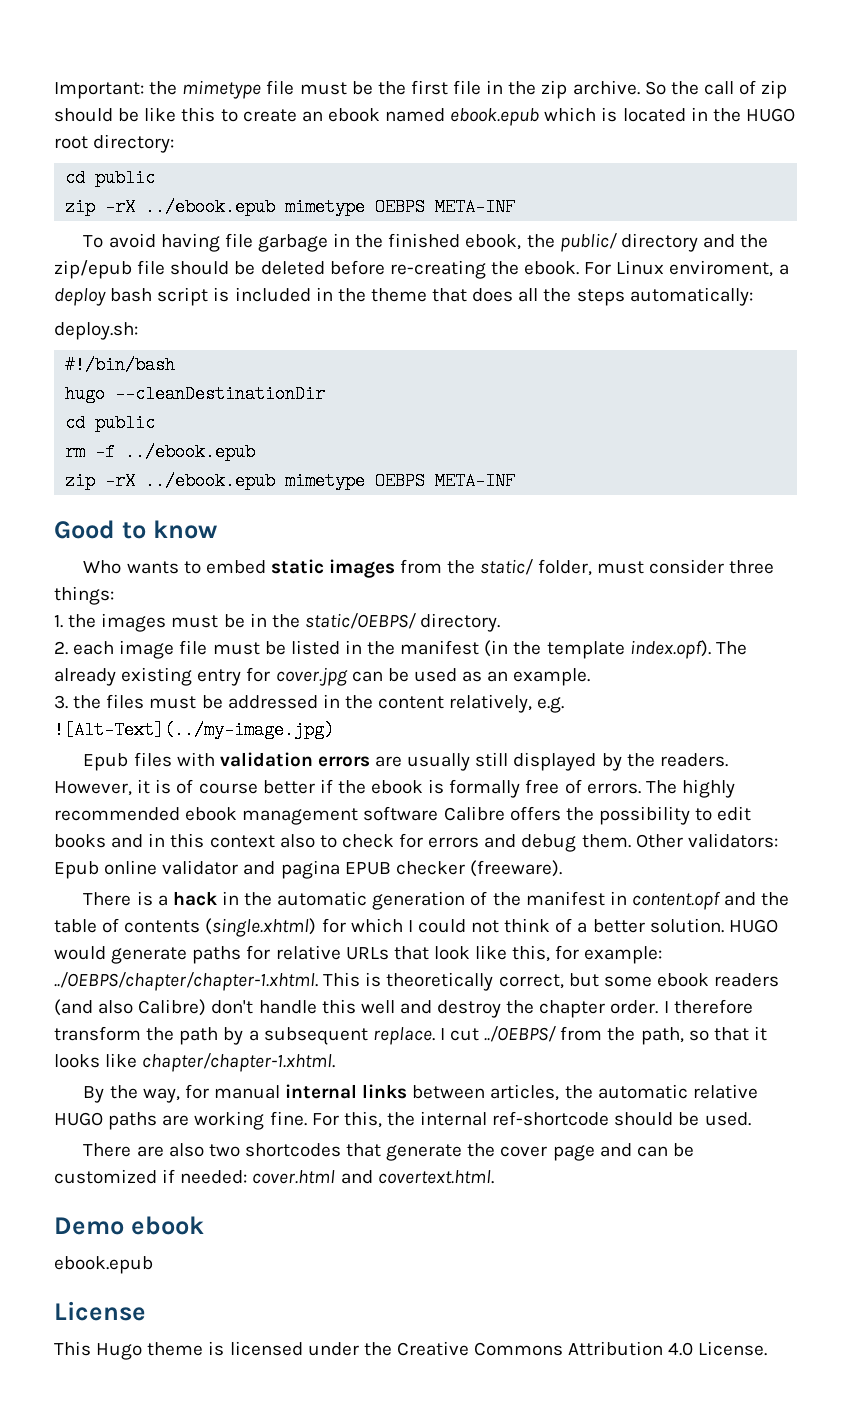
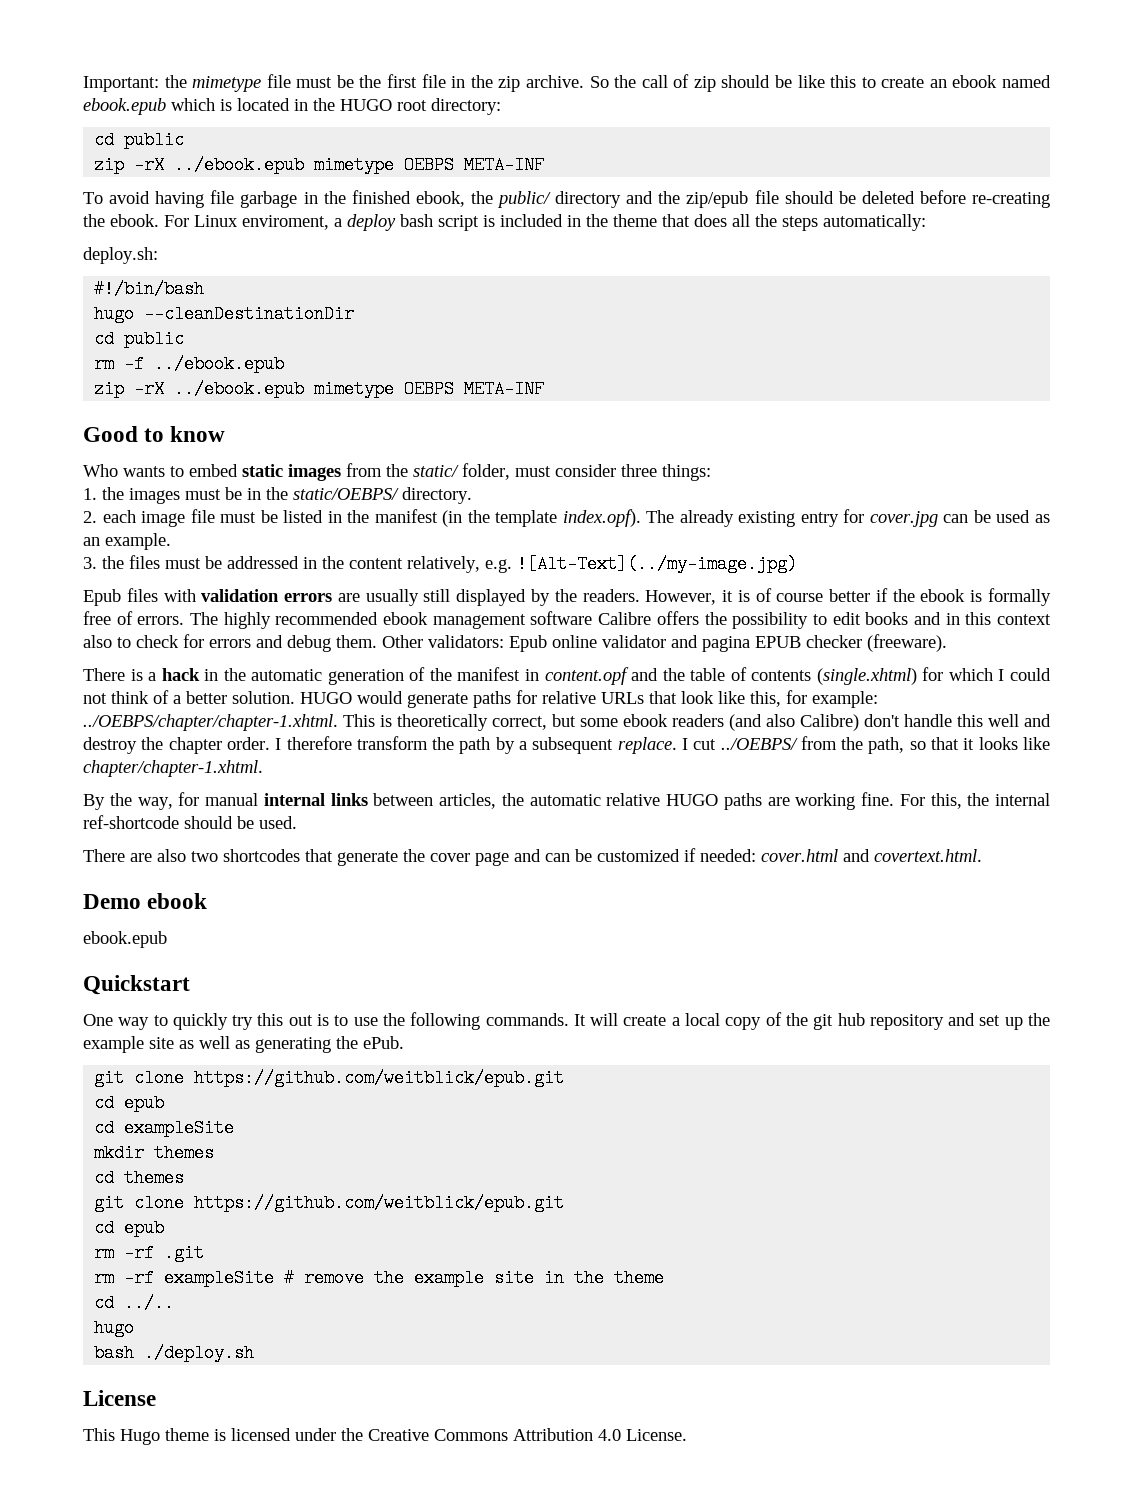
(153, 1265) none -> [83,975,190,995] [83,1012,1051,1030] [83,1036,404,1053] [94,1069,565,1087] [94,1094,165,1112] [94,1119,235,1137] [94,1144,215,1162] [94,1169,185,1187] [94,1194,565,1212] [94,1219,165,1237] [94,1244,205,1262] [94,1269,665,1287] [94,1294,175,1312] [94,1319,135,1337] [94,1344,255,1362] // Quickstart // One way to quickly try this out is to use the following commands. It will create a local copy of the git hub repository and set up the example site as well as generating the ePub. // git clone https://github.com/weitblick/epub.git // cd epub // cd exampleSite // mkdir themes // cd themes // git clone https://github.com/weitblick/epub.git // cd epub // rm -rf .git // rm -rf exampleSite # remove the example site in the theme // cd ../.. // hugo // bash ./deploy.sh

